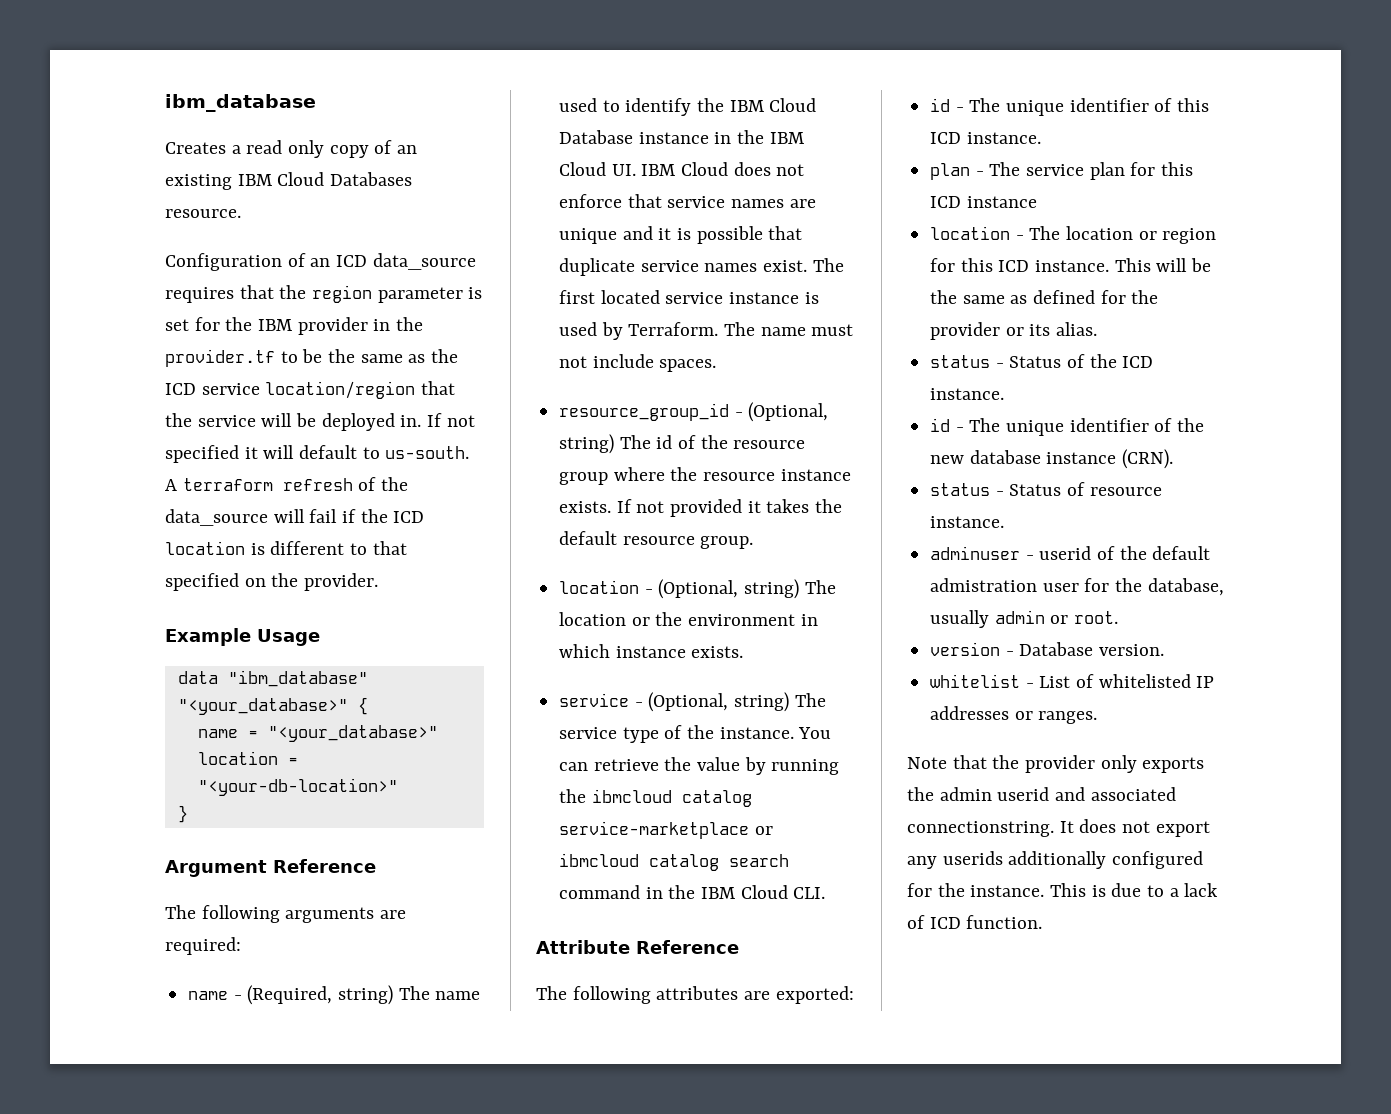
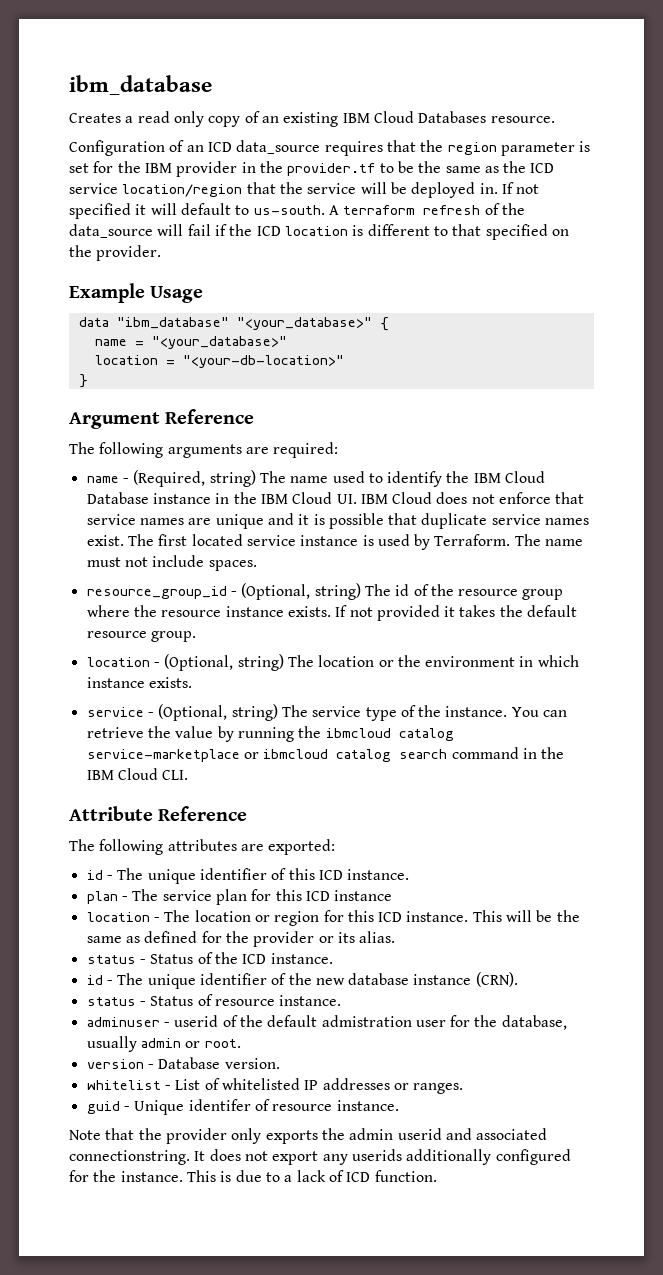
(1098, 717) none -> [86,1099,399,1115] // guid - Unique identifer of resource instance.

